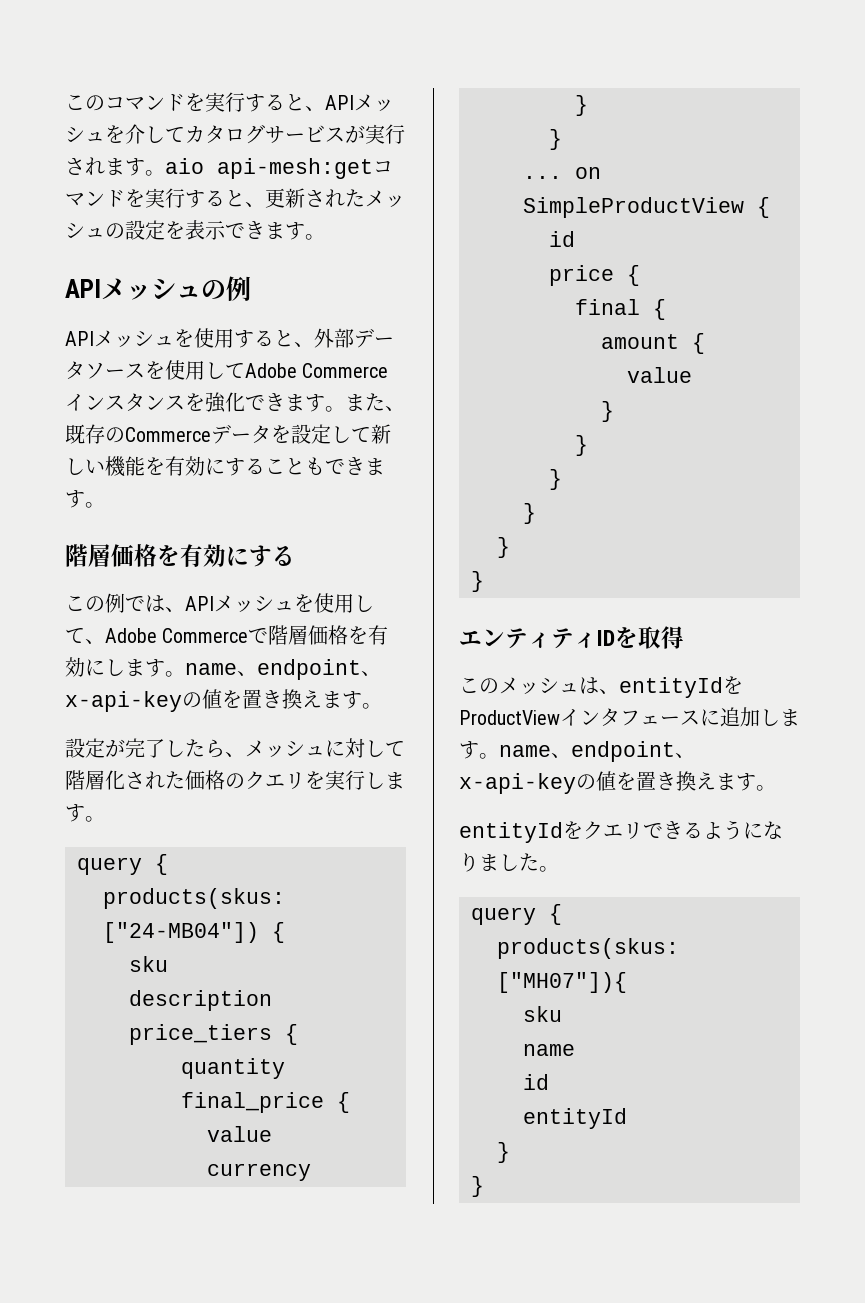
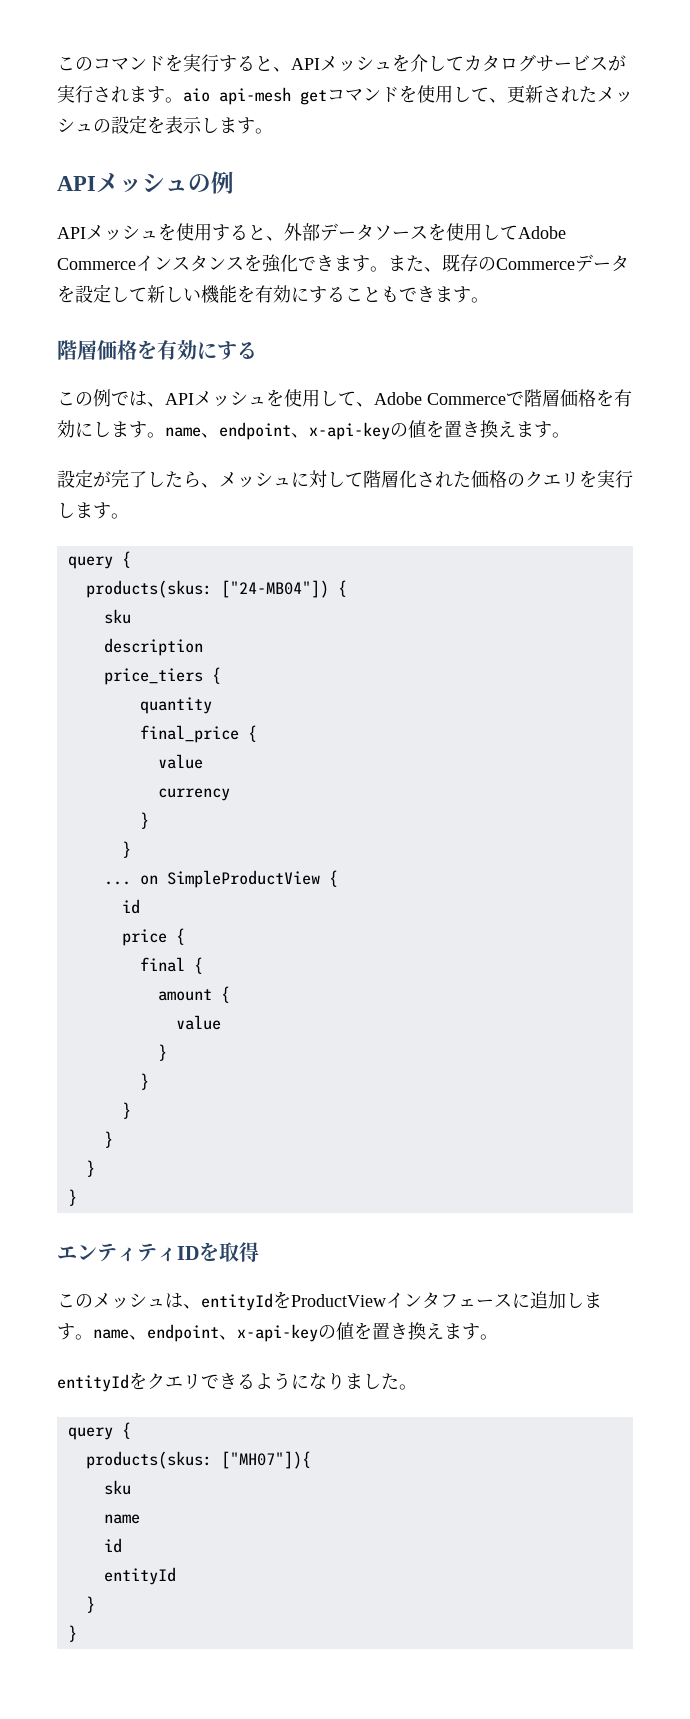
[217,158,393,179] [65,188,245,208] api-mesh:getコマンドを実行すると -> [219,85,489,105] api-mesh getコマンドを使用して
[225,221,265,239] でき -> [201,117,219,133] し

